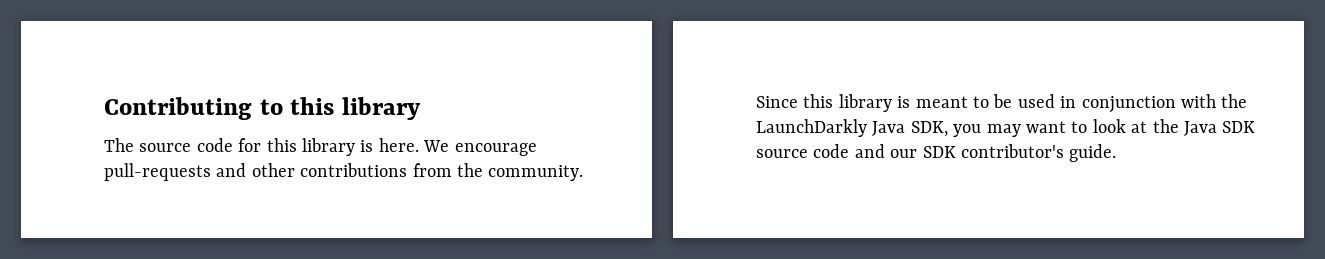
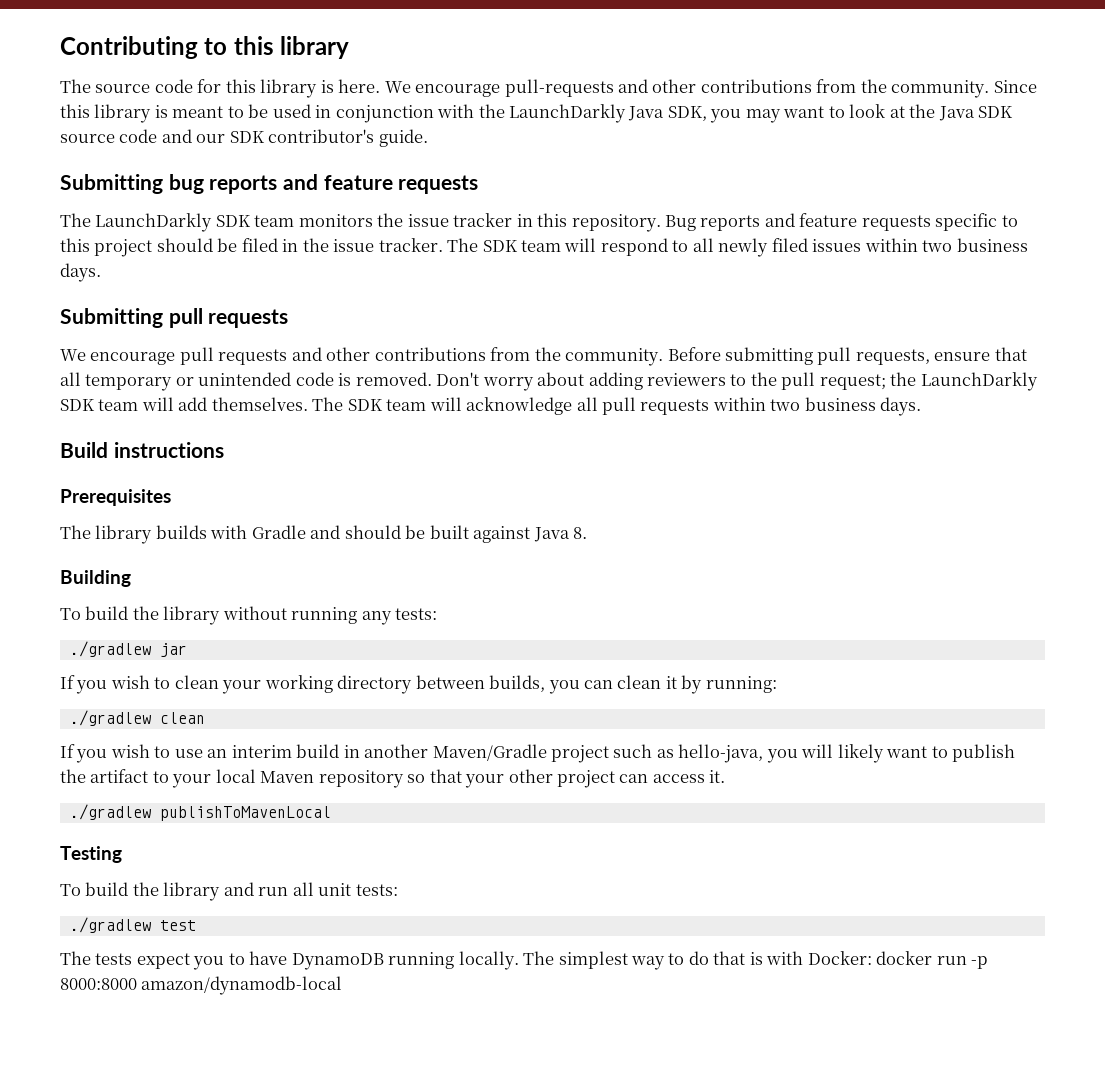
(1117, 153) none -> [60,174,479,194] [60,213,1018,232] [60,238,1028,257] [60,263,101,282] [60,308,289,328] [60,347,1027,366] [60,372,1038,391] [60,397,922,416] [60,442,224,458] [60,489,171,506] [60,525,588,544] [60,570,131,587] [60,606,438,625] [69,641,187,657] [60,675,777,694] [69,710,205,726] [60,744,1016,763] [60,769,726,788] [69,804,331,821] [60,846,122,863] [60,882,398,901] [69,917,196,933] [60,951,989,970] [60,976,343,995] // Submitting bug reports and feature requests // The LaunchDarkly SDK team monitors the issue tracker in this repository. Bug reports and feature requests specific to this project should be filed in the issue tracker. The SDK team will respond to all newly filed issues within two business days. // Submitting pull requests // We encourage pull requests and other contributions from the community. Before submitting pull requests, ensure that all temporary or unintended code is removed. Don't worry about adding reviewers to the pull request; the LaunchDarkly SDK team will add themselves. The SDK team will acknowledge all pull requests within two business days. // Build instructions // Prerequisites // The library builds with Gradle and should be built against Java 8. // Building // To build the library without running any tests: // ./gradlew jar // If you wish to clean your working directory between builds, you can clean it by running: // ./gradlew clean // If you wish to use an interim build in another Maven/Gradle project such as hello-java, you will likely want to publish the artifact to your local Maven repository so that your other project can access it. // ./gradlew publishToMavenLocal // Testing // To build the library and run all unit tests: // ./gradlew test // The tests expect you to have DynamoDB running locally. The simplest way to do that is with Docker: docker run -p 8000:8000 amazon/dynamodb-local

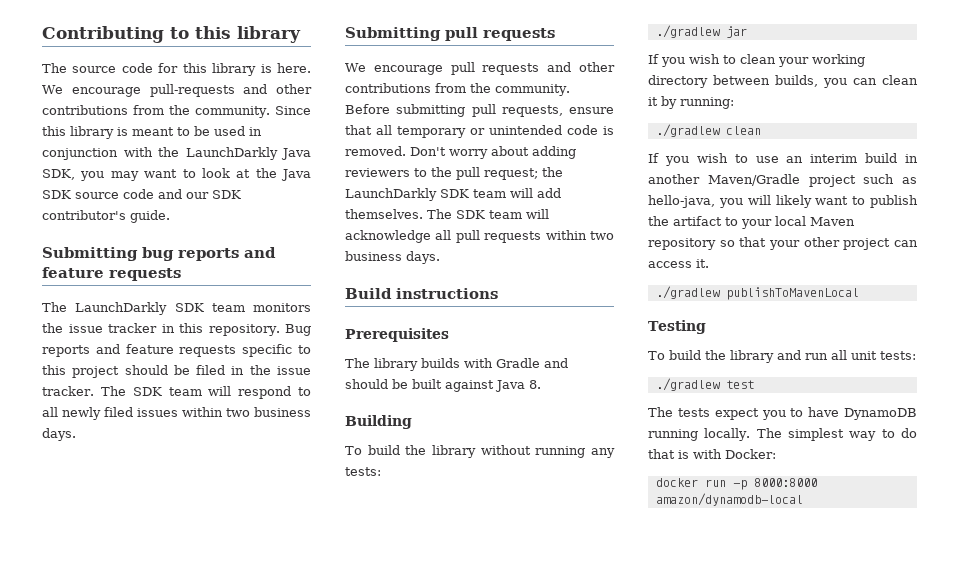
(872, 958) none -> (776, 454) //

